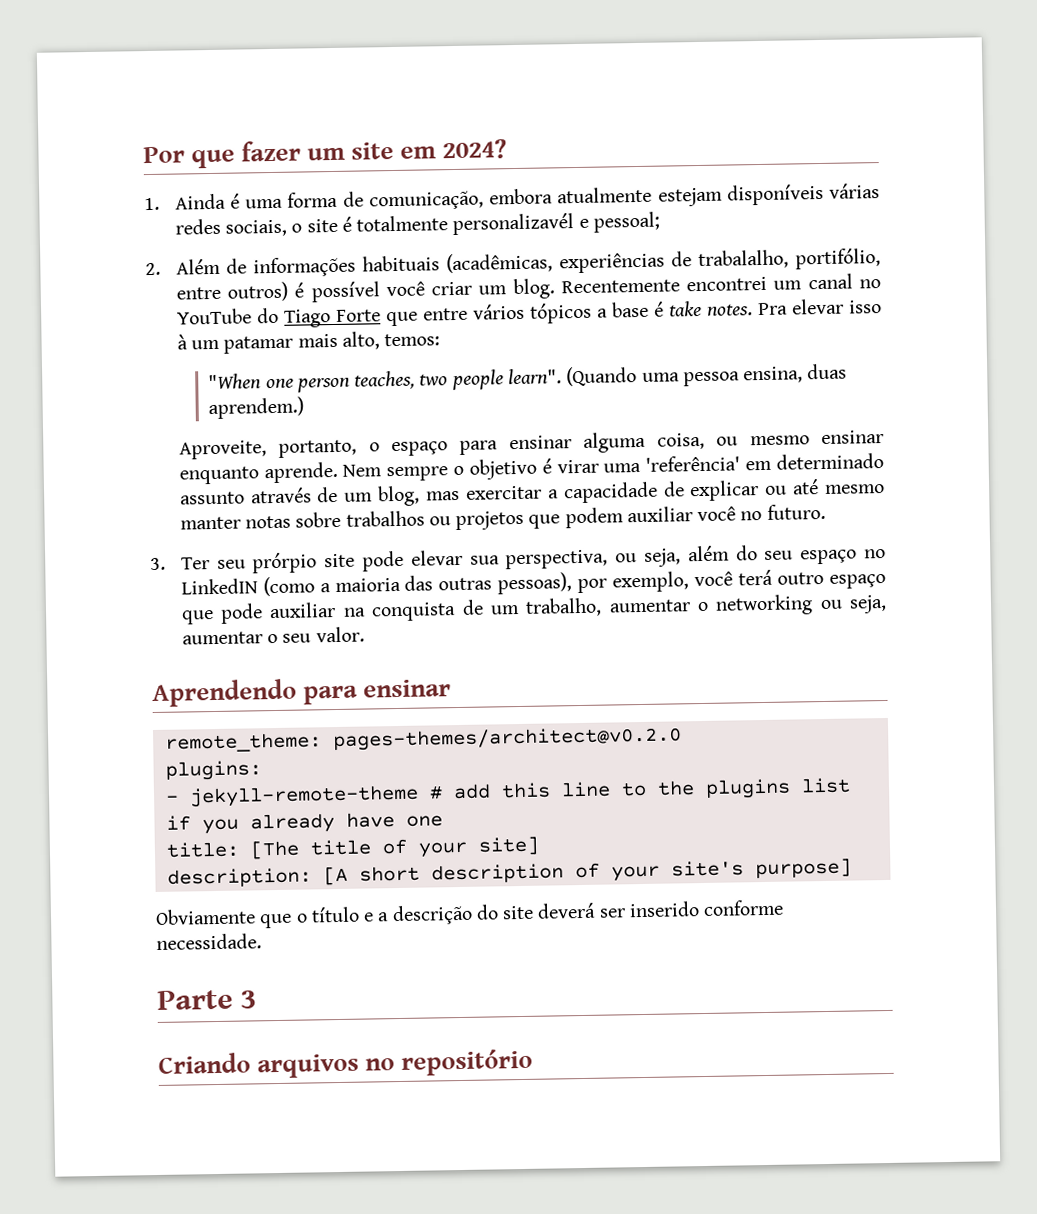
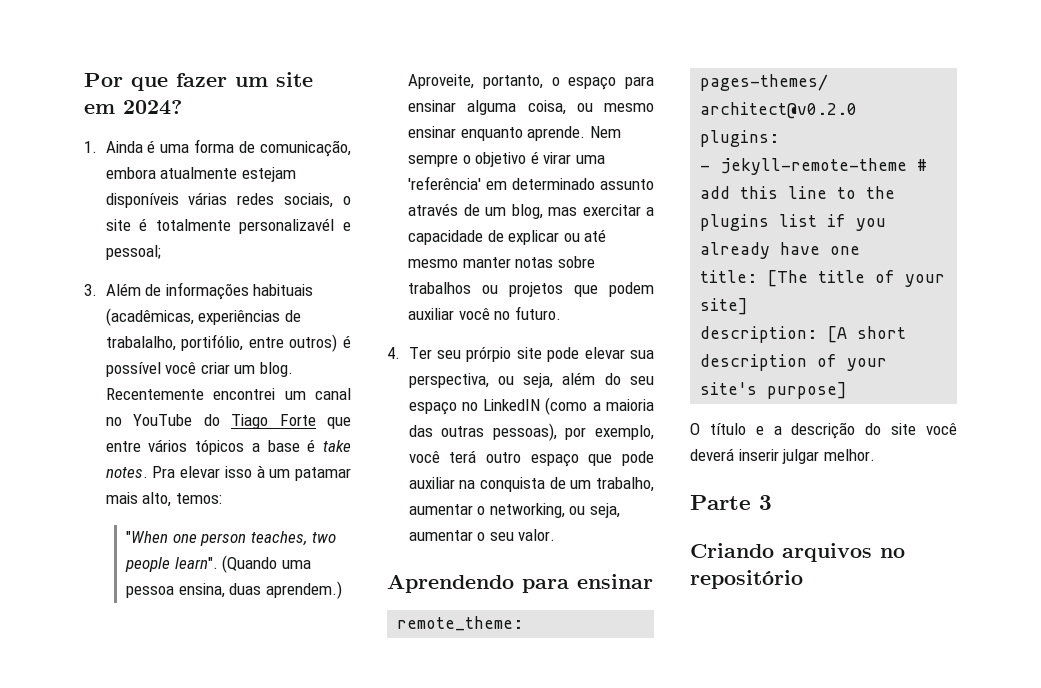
[145,262,161,276] 2. -> [84,284,97,296] 3.
[150,557,166,571] 3. -> [387,347,400,359] 4.
[715,594,814,616] networking -> [489,503,565,518] networking,
[155,908,308,929] Obviamente que o -> [690,423,700,435] O
[537,899,785,919] [156,933,262,950] deverá ser inserido conforme necessidade. -> [926,423,957,435] [690,448,875,464] você deverá inserir julgar melhor.

